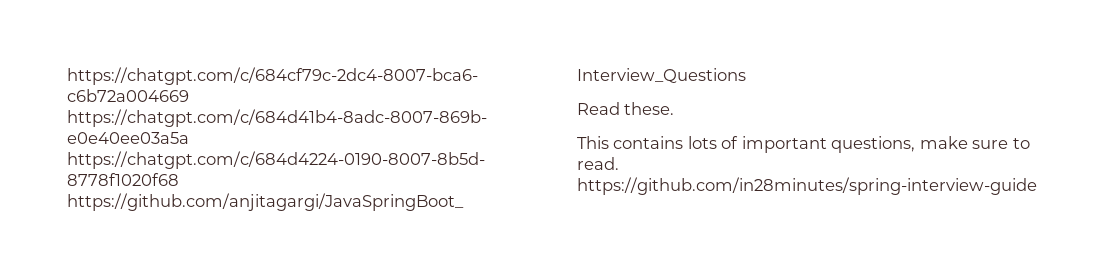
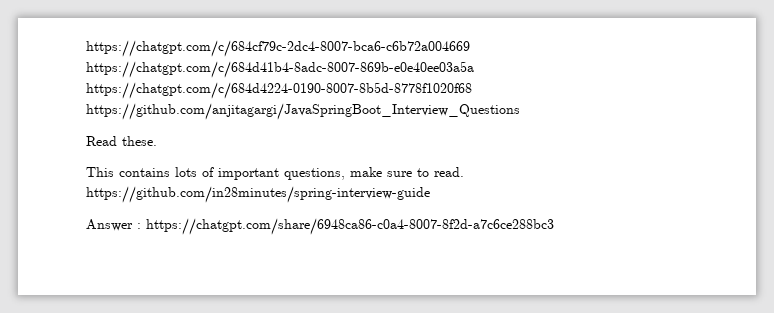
(1037, 186) none -> [86,218,554,235] // Answer : https://chatgpt.com/share/6948ca86-c0a4-8007-8f2d-a7c6ce288bc3

